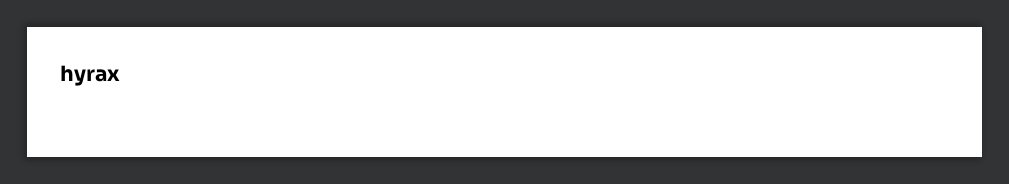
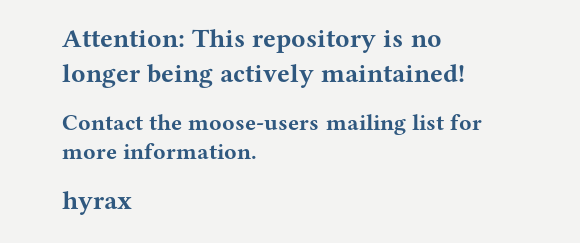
(60, 75) none -> [62,29,442,53] [62,64,466,88] [62,114,483,135] [62,143,258,159] Attention: This repository is no longer being actively maintained! // Contact the moose-users mailing list for more information. //

